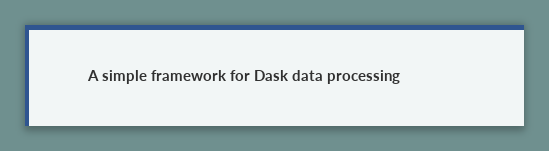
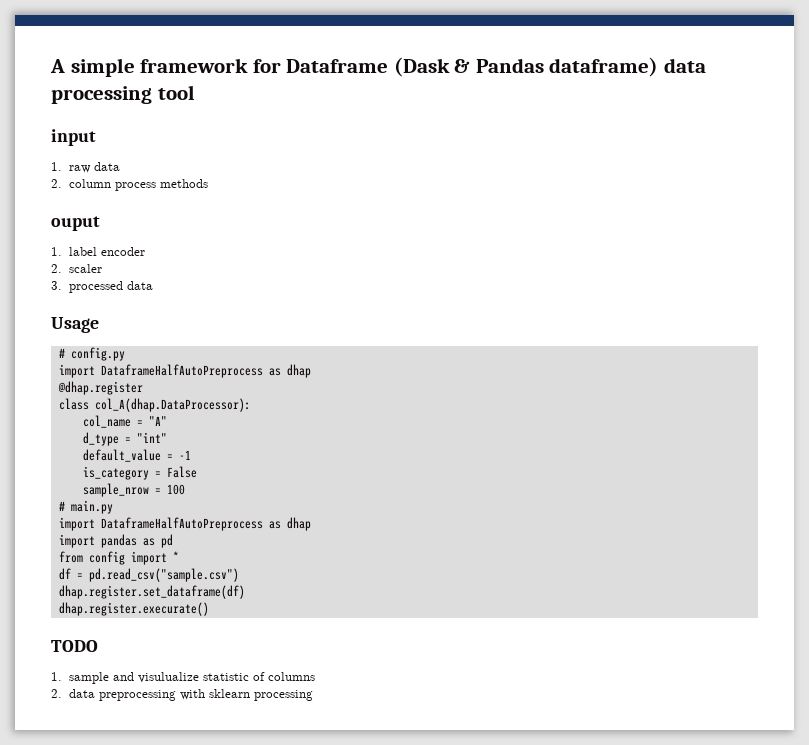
[254,70,323,81] Dask data -> [286,57,706,77] [51,85,195,104] [51,129,96,146] [51,162,120,173] [51,179,208,191] [51,216,100,231] [51,247,145,256] [51,264,102,273] [51,281,153,293] [51,317,99,333] [58,347,125,361] [58,364,311,378] [57,381,143,395] [58,398,251,412] [82,415,167,428] [82,432,167,446] [82,449,191,462] [82,466,197,480] [82,483,185,497] [58,500,113,514] [58,517,311,531] [58,534,173,548] [58,551,179,565] [58,568,239,582] [58,585,245,599] [58,602,209,616] [51,640,98,652] [51,672,315,684] [51,689,250,701] Dataframe (Dask & Pandas dataframe) data processing tool // input // 1. raw data // 2. column process methods // ouput // 1. label encoder // 2. scaler // 3. processed data // Usage // # config.py // import DataframeHalfAutoPreprocess as dhap // @dhap.register // class col_A(dhap.DataProcessor): // col_name = "A" // d_type = "int" // default_value = -1 // is_category = False // sample_nrow = 100 // # main.py // import DataframeHalfAutoPreprocess as dhap // import pandas as pd // from config import * // df = pd.read_csv("sample.csv") // dhap.register.set_dataframe(df) // dhap.register.execurate() // TODO // 1. sample and visulualize statistic of columns // 2. data preprocessing with sklearn

